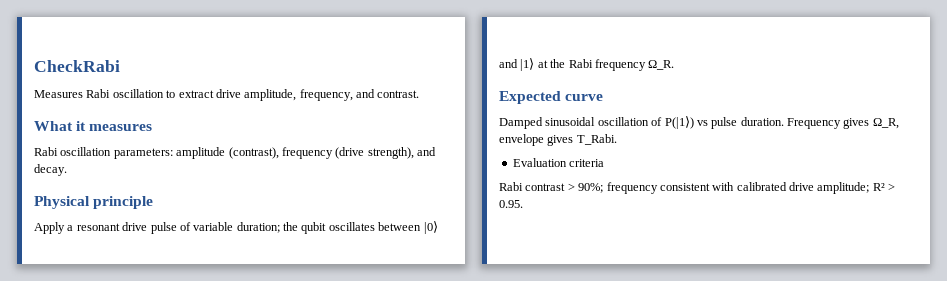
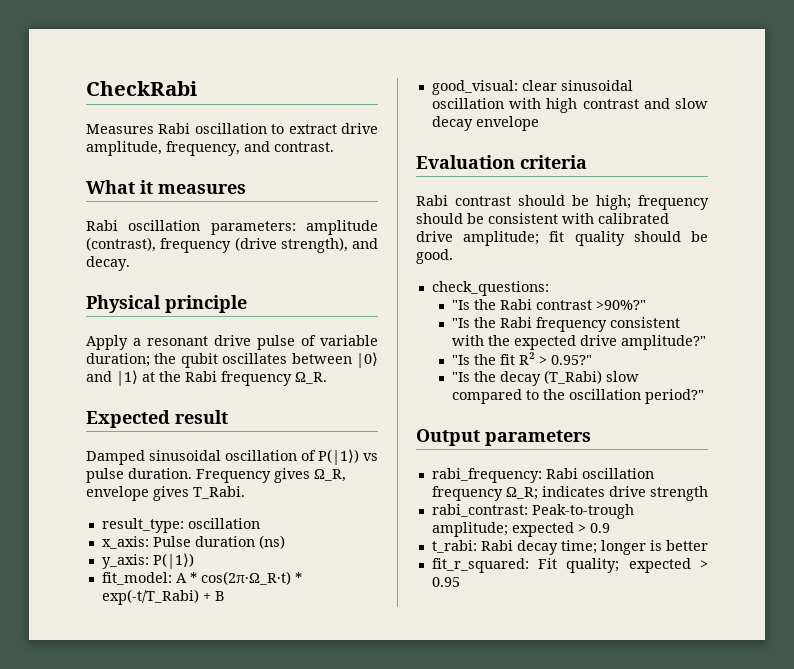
[565,94,604,101] curve -> [175,410,228,424] result
[512,158,605,167] [499,182,658,194] Evaluation criteria // Rabi contrast > 90%; frequency -> [101,518,260,533] [101,535,285,549] [101,553,194,569] [101,571,302,585] [101,589,224,605] [431,80,633,95] [431,98,708,113] [431,116,539,131] [416,155,587,169] [416,195,709,210] [416,213,484,224] result_type: oscillation // x_axis: Pulse duration (ns) // y_axis: P(|1⟩) // fit_model: A * cos(2π·Ω_R·t) * exp(-t/T_Rabi) + B // good_visual: clear sinusoidal oscillation with high contrast and slow decay envelope // Evaluation criteria // Rabi contrast should be high; frequency should be
[872,183,896,191] [499,200,523,208] R² > 0.95. -> [549,231,708,246] [416,249,453,264] [431,281,549,296] [451,299,646,310] [451,317,680,332] [451,335,706,350] [451,352,592,365] [451,370,639,386] [451,389,704,404] [416,429,591,446] [431,468,654,483] [431,486,708,501] [431,504,634,519] [431,522,610,537] [431,540,708,555] [431,558,708,573] [431,577,460,587] fit quality should be good. // check_questions: // "Is the Rabi contrast >90%?" // "Is the Rabi frequency consistent with the expected drive amplitude?" // "Is the fit R² > 0.95?" // "Is the decay (T_Rabi) slow compared to the oscillation period?" // Output parameters // rabi_frequency: Rabi oscillation frequency Ω_R; indicates drive strength // rabi_contrast: Peak-to-trough amplitude; expected > 0.9 // t_rabi: Rabi decay time; longer is better // fit_r_squared: Fit quality; expected > 0.95

